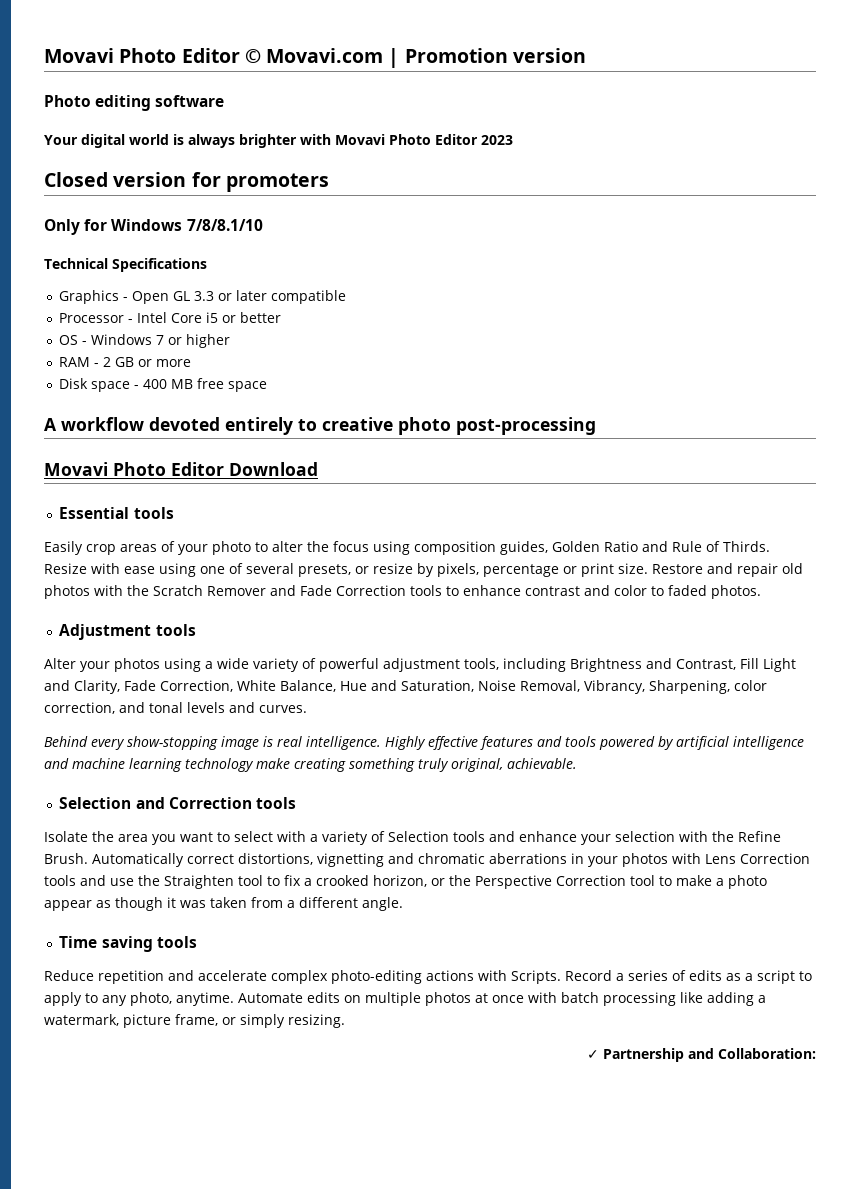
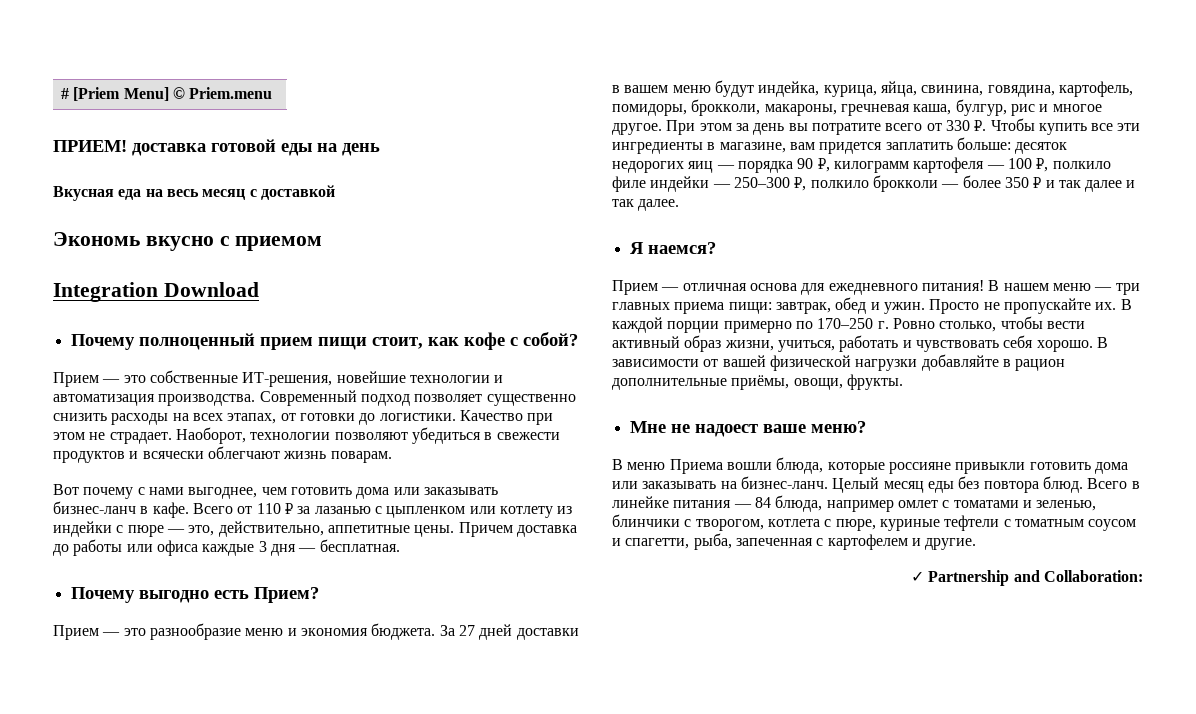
[44,48,586,68] [44,95,225,111] [44,134,513,148] [44,172,329,192] [44,219,263,235] [44,258,207,272] [59,290,347,304] [59,312,282,323] [59,334,231,348] [59,357,192,367] [59,378,268,392] [44,417,596,435] [44,462,318,476] [59,507,174,519] [44,541,770,555] [44,563,803,577] [44,585,761,599] [59,624,196,640] [44,658,796,672] [44,680,767,694] [44,702,307,714] [44,736,804,750] [44,758,577,772] [59,797,296,809] [44,831,781,845] [44,853,810,867] [44,875,767,889] [44,897,403,911] [59,936,197,952] [44,970,812,984] [44,992,766,1006] [44,1014,345,1028] Movavi Photo Editor © Movavi.com | Promotion version // Photo editing software // Your digital world is always brighter with Movavi Photo Editor 2023 // Closed version for promoters // Only for Windows 7/8/8.1/10 // Technical Specifications // Graphics - Open GL 3.3 or later compatible // Processor - Intel Core i5 or better // OS - Windows 7 or higher // RAM - 2 GB or more // Disk space - 400 MB free space // A workflow devoted entirely to creative photo post-processing // Movavi Photo Editor Download // Essential tools // Easily crop areas of your photo to alter the focus using composition guides, Golden Ratio and Rule of Thirds. Resize with ease using one of several presets, or resize by pixels, percentage or print size. Restore and repair old photos with the Scratch Remover and Fade Correction tools to enhance contrast and color to faded photos. // Adjustment tools // Alter your photos using a wide variety of powerful adjustment tools, including Brightness and Contrast, Fill Light and Clarity, Fade Correction, White Balance, Hue and Saturation, Noise Removal, Vibrancy, Sharpening, color correction, and tonal levels and curves. // Behind every show-stopping image is real intelligence. Highly effective features and tools powered by artificial intelligence and machine learning technology make creating something truly original, achievable. // Selection and Correction tools // Isolate the area you want to select with a variety of Selection tools and enhance your selection with the Refine Brush. Automatically correct distortions, vignetting and chromatic aberrations in your photos with Lens Correction tools and use the Straighten tool to fix a crooked horizon, or the Perspective Correction tool to make a photo appear as though it was taken from a different angle. // Time saving tools // Reduce repetition and accelerate complex photo-editing actions with Scripts. Record a series of edits as a script to apply to any photo, anytime. Automate edits on multiple photos at once with batch processing like adding a watermark, picture frame, or simply resizing. -> [61,87,273,101] [53,139,380,156] [53,185,335,201] [53,232,323,251] [53,282,259,302] [70,332,578,350] [53,370,504,387] [53,390,576,406] [53,410,554,425] [53,427,560,444] [53,446,392,463] [53,484,498,499] [53,501,573,518] [53,521,577,537] [53,539,400,556] [70,587,319,603] [53,623,579,640] [612,80,1133,97] [612,99,1102,116] [612,118,1141,135] [612,137,1068,154] [612,157,1111,173] [612,175,1136,192] [612,199,680,211] [629,242,716,254] [612,280,1140,295] [612,297,1132,314] [612,316,1085,333] [612,335,1108,352] [612,354,1066,371] [612,374,903,390] [629,421,866,437] [612,457,1128,474] [612,476,1140,493] [612,495,1097,512] [612,514,1137,531] [612,533,977,550] # [Priem Menu] © Priem.menu // ПРИЕМ! доставка готовой еды на день // Вкусная еда на весь месяц с доставкой // Экономь вкусно с приемом // Integration Download // Почему полноценный прием пищи стоит, как кофе с собой? // Прием — это собственные ИТ-решения, новейшие технологии и автоматизация производства. Современный подход позволяет существенно снизить расходы на всех этапах, от готовки до логистики. Качество при этом не страдает. Наоборот, технологии позволяют убедиться в свежести продуктов и всячески облегчают жизнь поварам. // Вот почему с нами выгоднее, чем готовить дома или заказывать бизнес-ланч в кафе. Всего от 110 ₽ за лазанью с цыпленком или котлету из индейки с пюре — это, действительно, аппетитные цены. Причем доставка до работы или офиса каждые 3 дня — бесплатная. // Почему выгодно есть Прием? // Прием — это разнообразие меню и экономия бюджета. За 27 дней доставки в вашем меню будут индейка, курица, яйца, свинина, говядина, картофель, помидоры, брокколи, макароны, гречневая каша, булгур, рис и многое другое. При этом за день вы потратите всего от 330 ₽. Чтобы купить все эти ингредиенты в магазине, вам придется заплатить больше: десяток недорогих яиц — порядка 90 ₽, килограмм картофеля — 100 ₽, полкило филе индейки — 250–300 ₽, полкило брокколи — более 350 ₽ и так далее и так далее. // Я наемся? // Прием — отличная основа для ежедневного питания! В нашем меню — три главных приема пищи: завтрак, обед и ужин. Просто не пропускайте их. В каждой порции примерно по 170–250 г. Ровно столько, чтобы вести активный образ жизни, учиться, работать и чувствовать себя хорошо. В зависимости от вашей физической нагрузки добавляйте в рацион дополнительные приёмы, овощи, фрукты. // Мне не надоест ваше меню? // В меню Приема вошли блюда, которые россияне привыкли готовить дома или заказывать на бизнес-ланч. Целый месяц еды без повтора блюд. Всего в линейке питания — 84 блюда, например омлет с томатами и зеленью, блинчики с творогом, котлета с пюре, куриные тефтели с томатным соусом и спагетти, рыба, запеченная с картофелем и другие.

